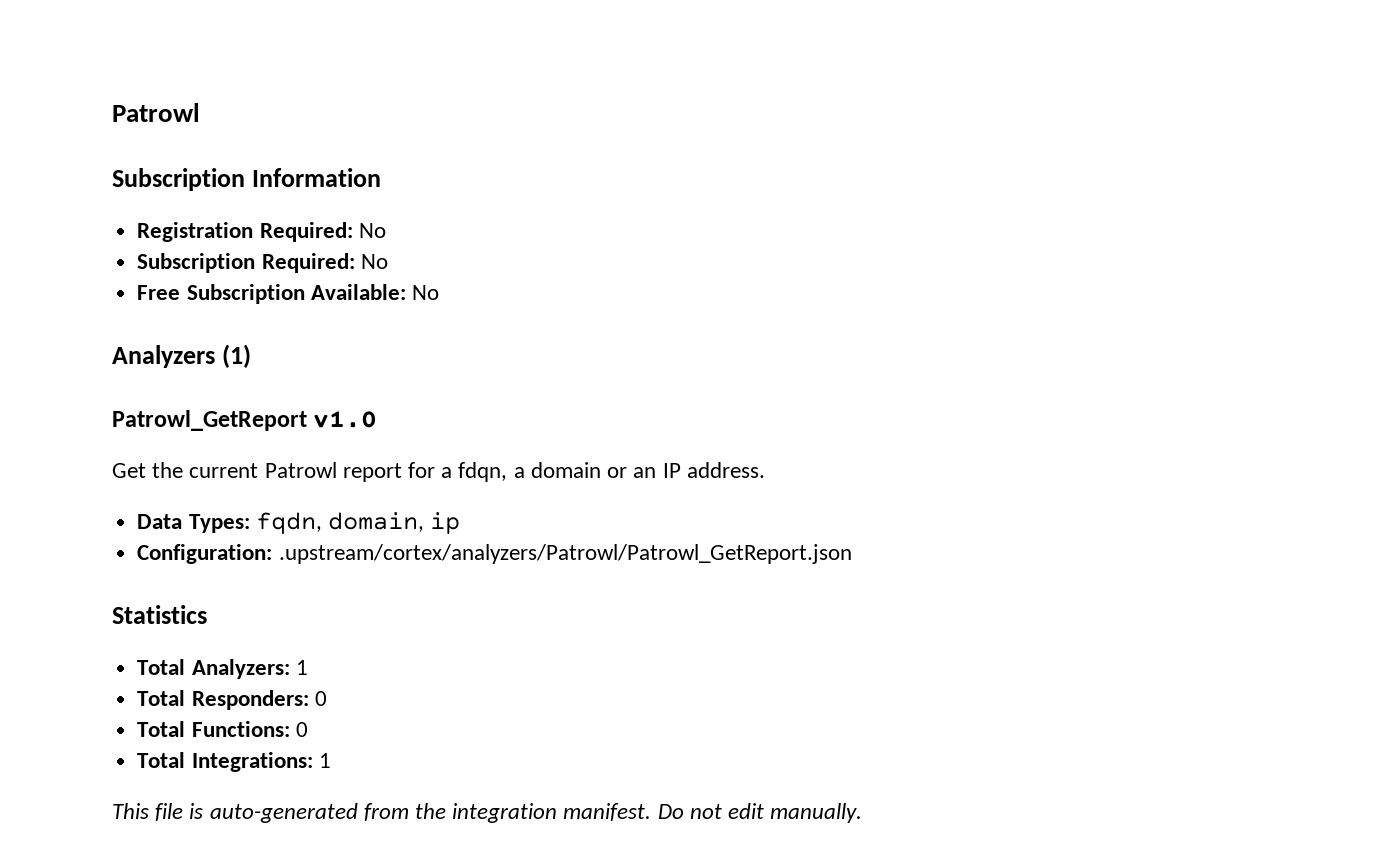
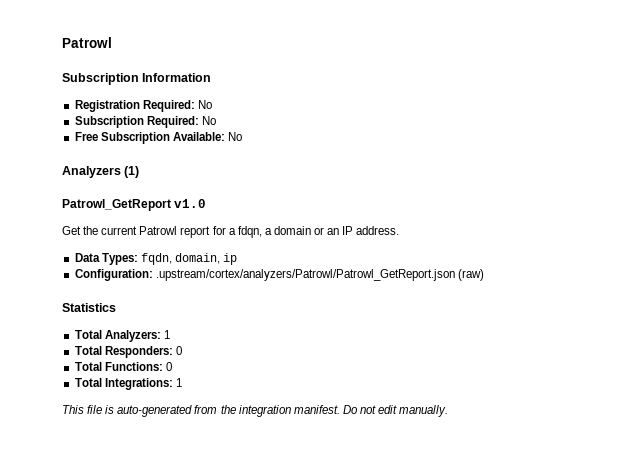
(852, 554) none -> [457,269,484,281] (raw)

